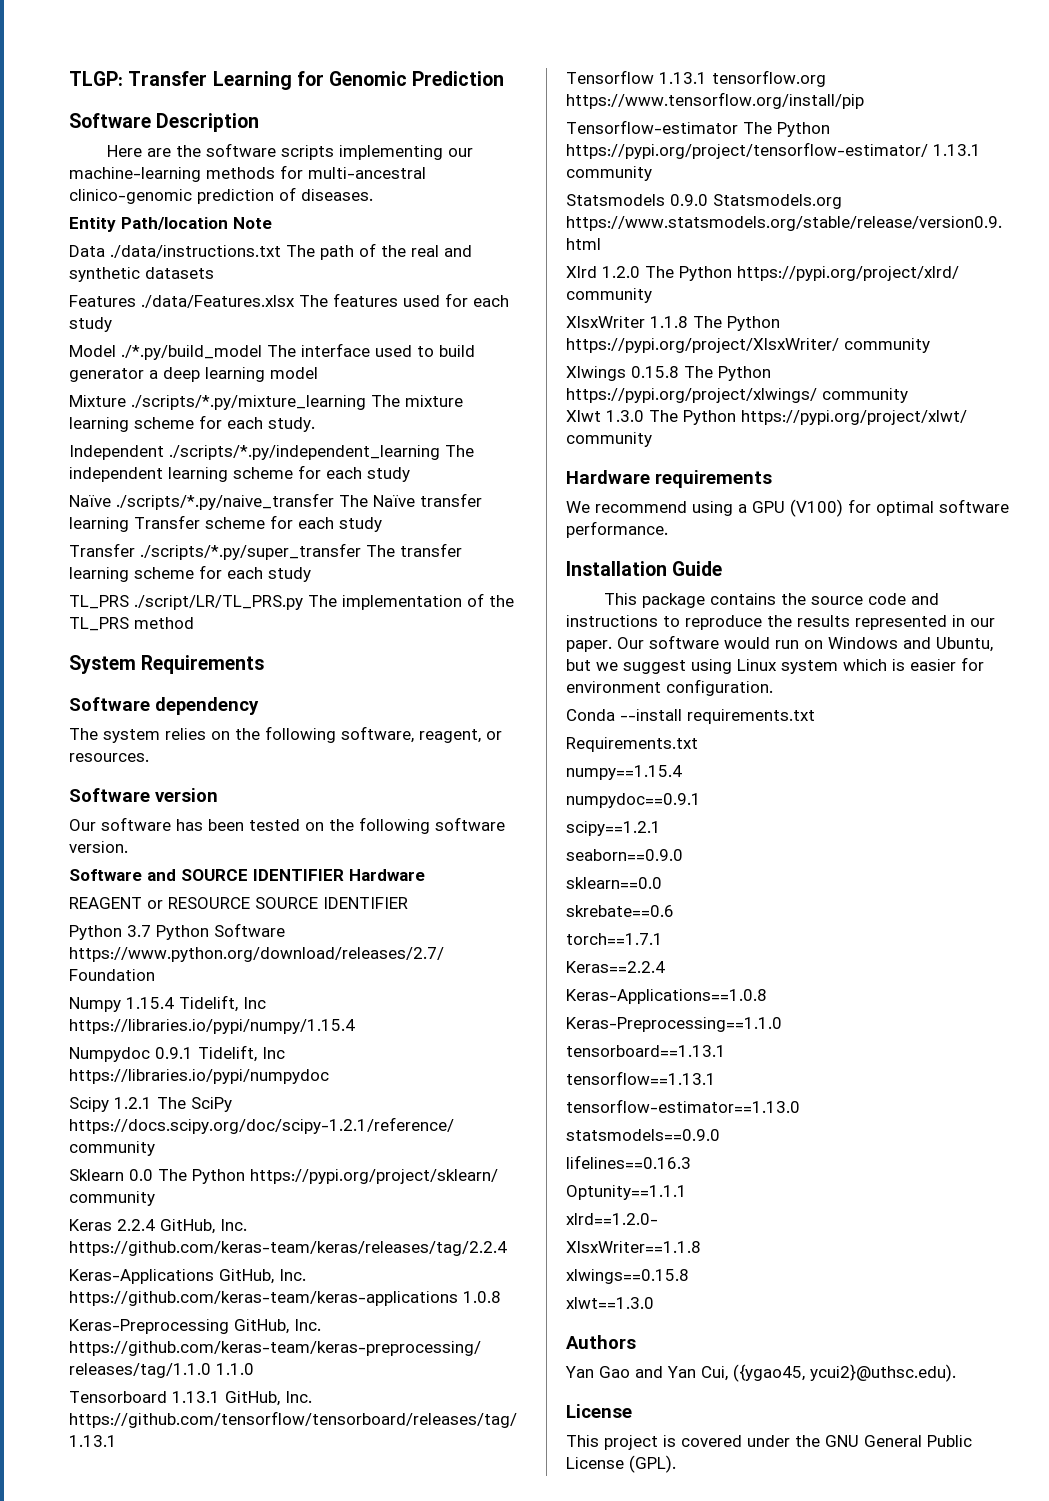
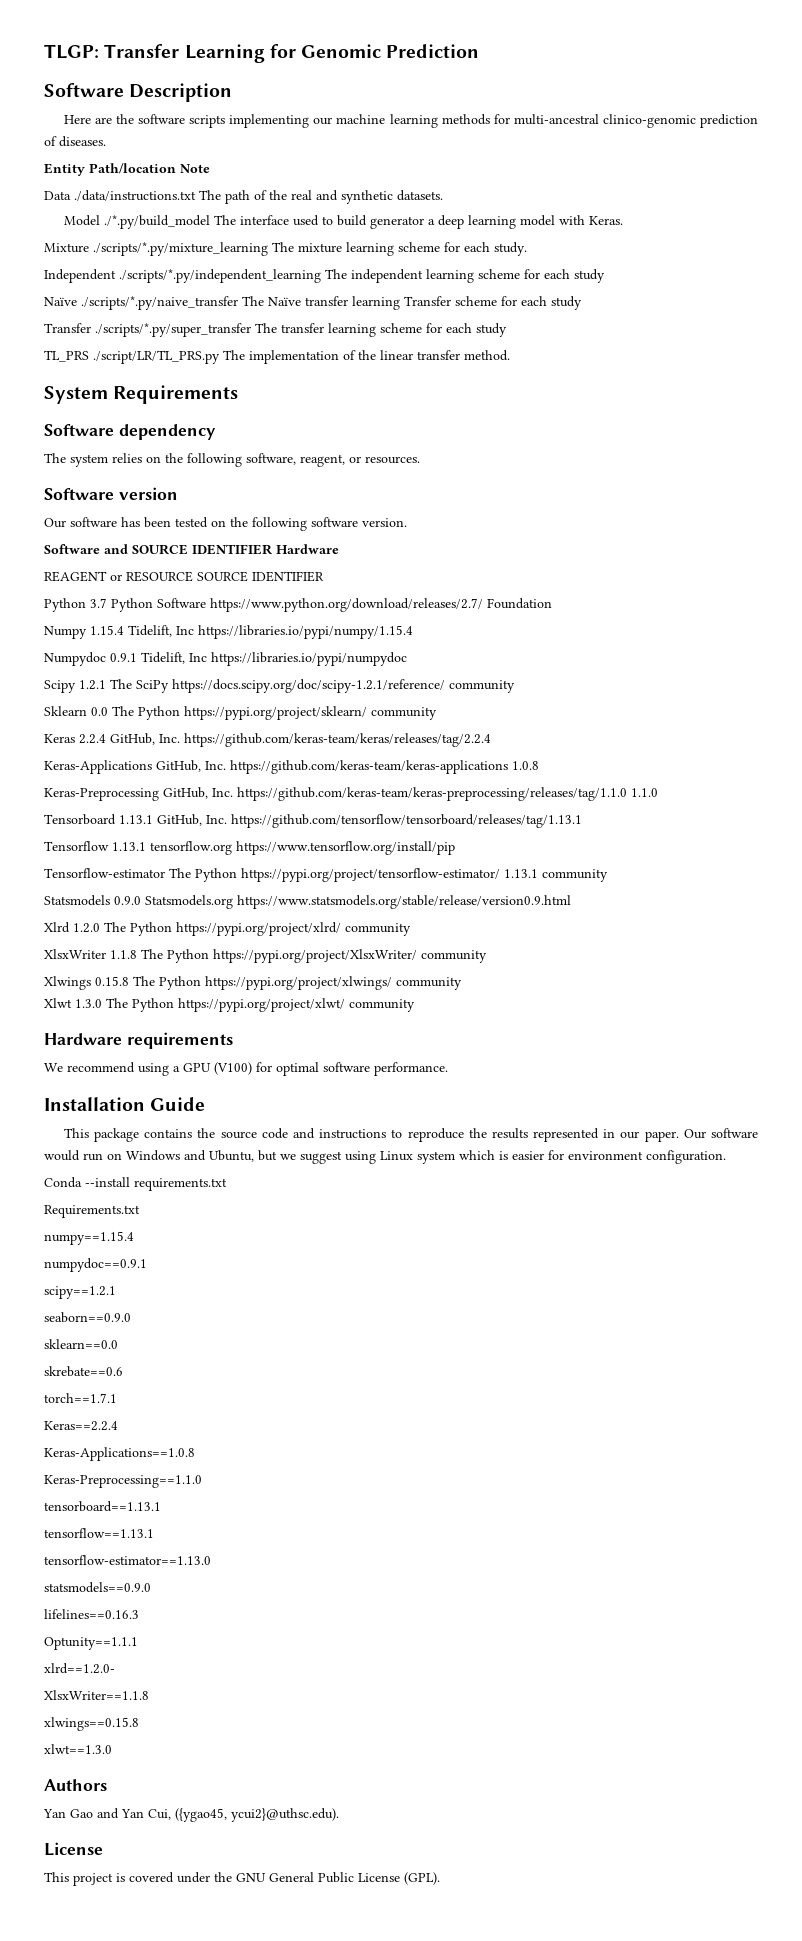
[69,167,201,182] machine-learning -> [336,114,438,128] machine learning
[145,267,214,279] [69,293,509,308] [69,317,112,332] datasets // Features ./data/Features.xlsx The features used for each study -> [397,190,443,201] datasets.
(318, 373) none -> [558,215,623,225] with Keras.
[69,617,194,631] TL_PRS method -> [380,350,510,361] linear transfer method.

